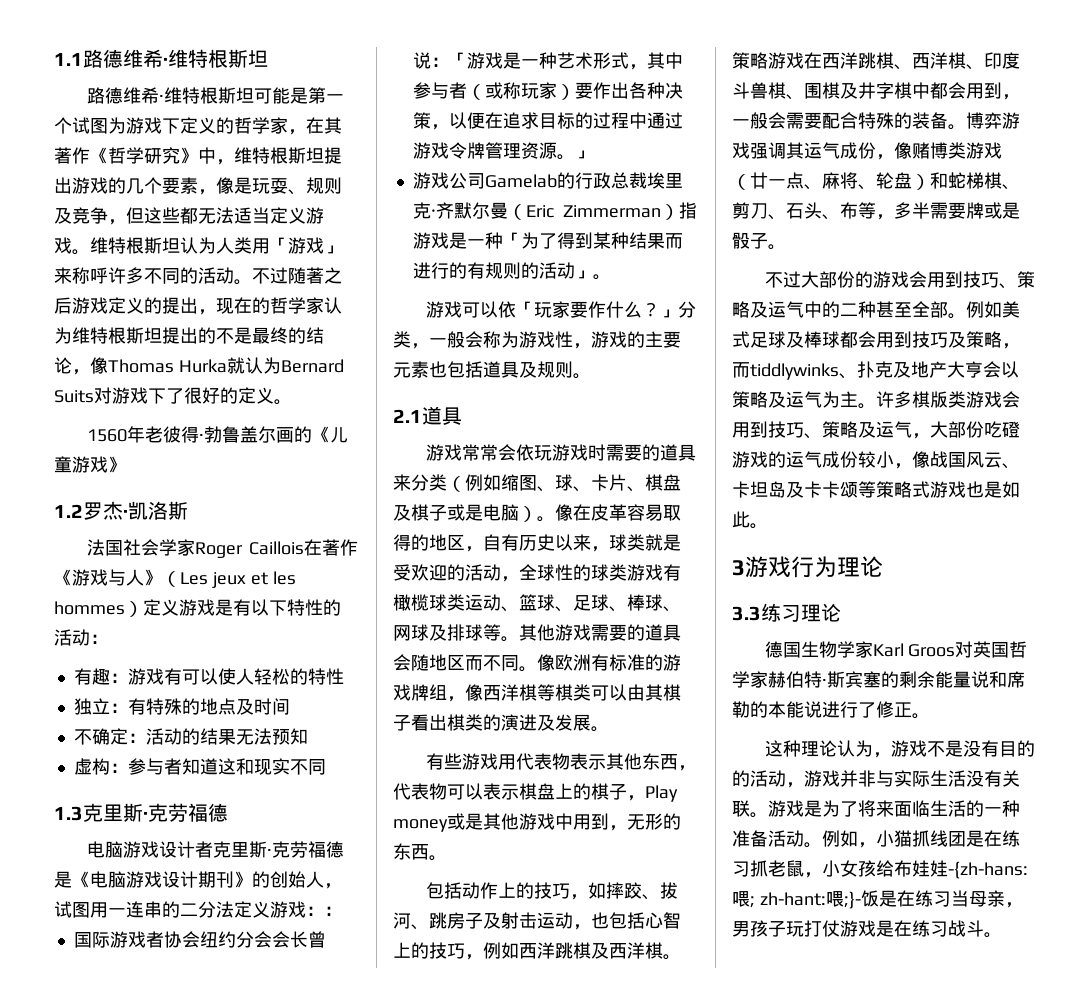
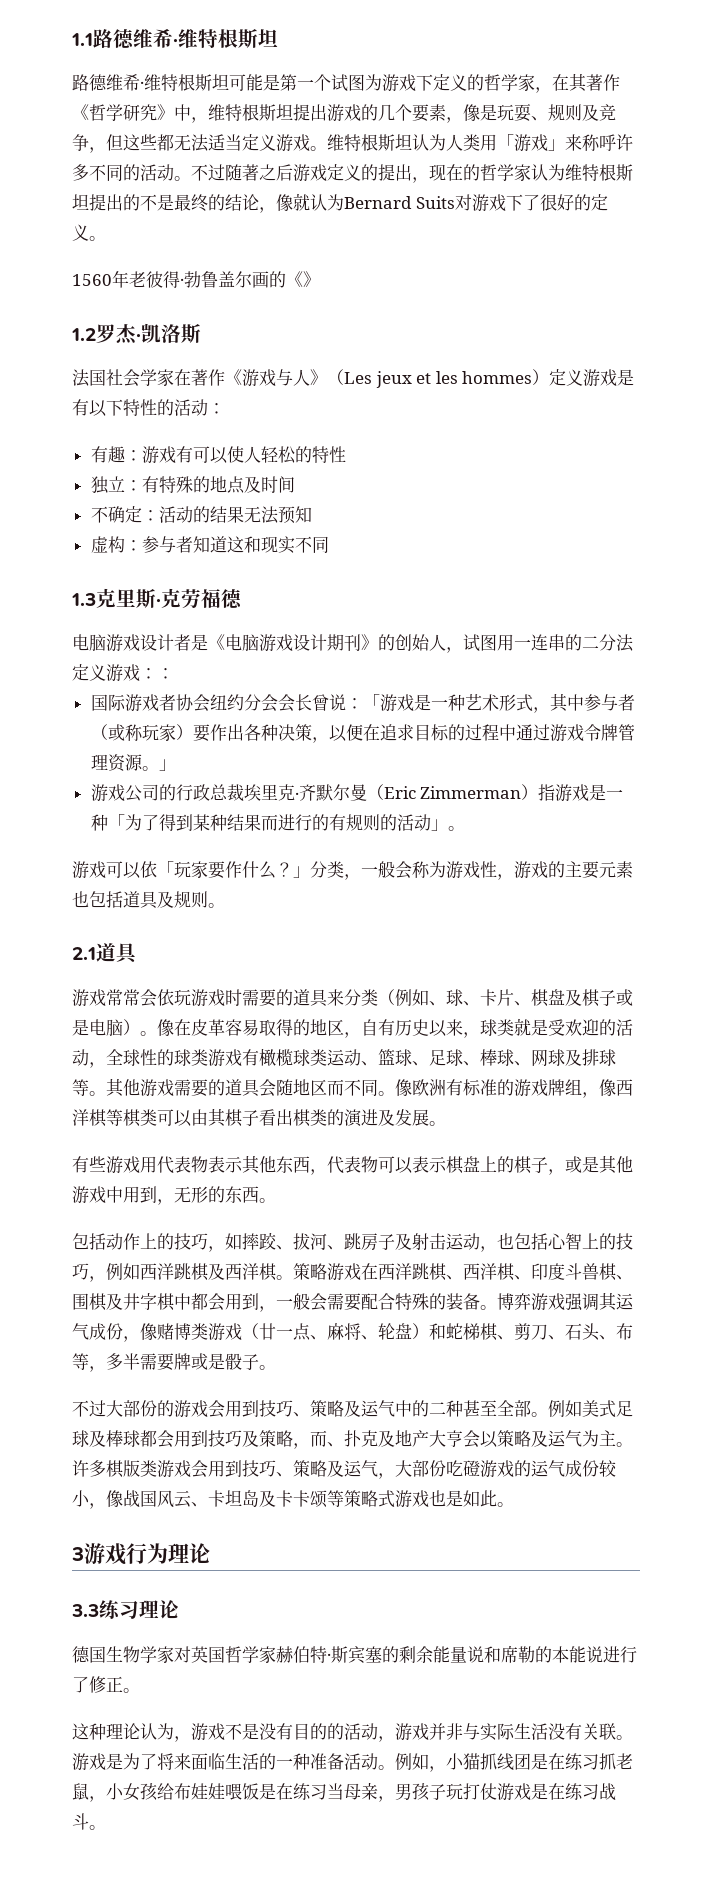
[108,359,227,373] Thomas Hurka -> (293, 203) none
[329,427,348,443] [54,456,108,473] 儿童游戏 -> (303, 279) none
[194,541,304,558] Roger Caillois -> (174, 378) none
[212,841,344,858] 克里斯·克劳福德 -> (191, 642) none
[484,174,557,188] Gamelab -> (159, 792) none
[501,474,537,491] 缩图 -> (429, 997) none
[645,785,678,802] [393,819,448,832] Play money -> (565, 1172) none
[750,363,839,380] tiddlywinks -> (327, 1438) none
[872,643,956,657] Karl Groos -> (174, 1655) none
[948,861,1028,879] [732,891,861,909] -{zh-hans:喂; zh-hant:喂;}- -> [225,1783,242,1800] 喂

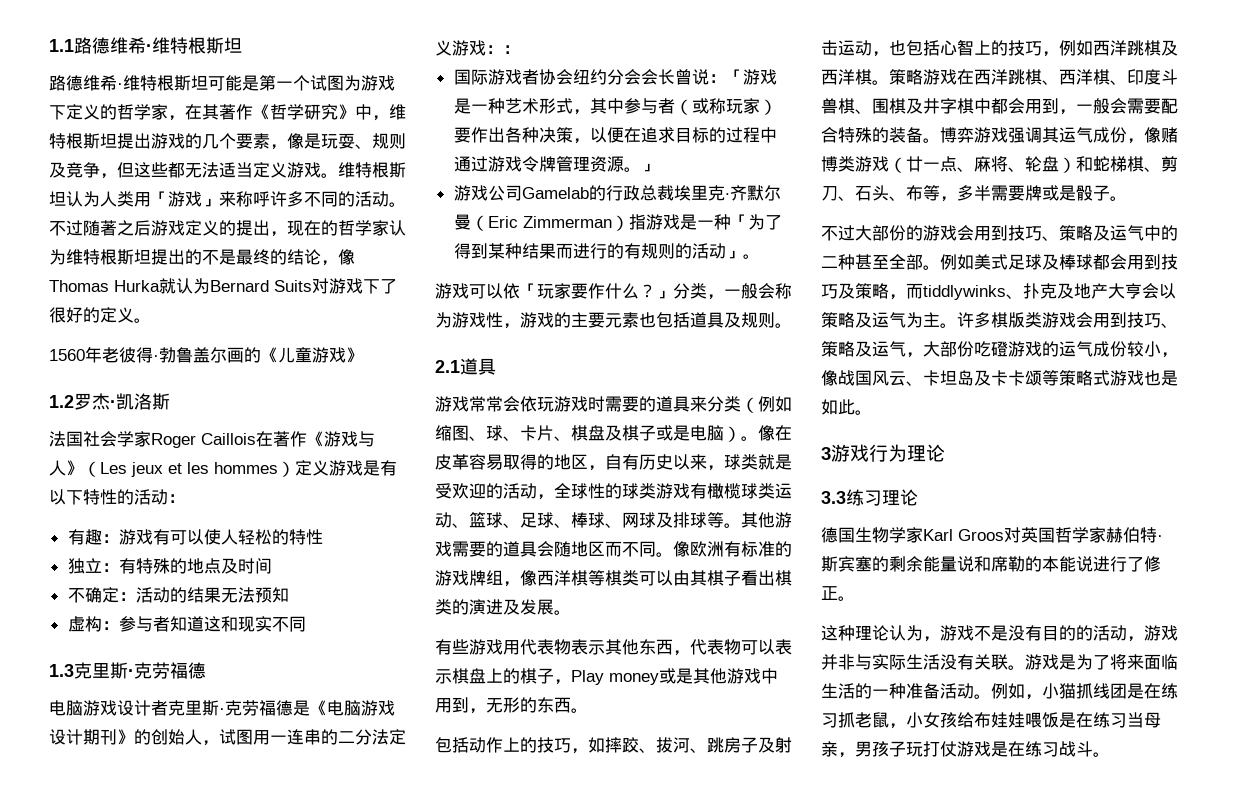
(293, 203) none -> [49,280,160,292] Thomas Hurka
(303, 279) none -> [278,347,346,363] 儿童游戏
(174, 378) none -> [151,433,256,448] Roger Caillois
(191, 642) none -> [168,700,293,716] 克里斯·克劳福德
(159, 792) none -> [521,187,589,199] Gamelab
(429, 997) none -> [435,425,469,441] 缩图
(565, 1172) none -> [571,670,659,685] Play money
(327, 1438) none -> [923,285,1006,300] tiddlywinks
(174, 1655) none -> [923,529,1004,541] Karl Groos

